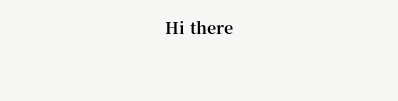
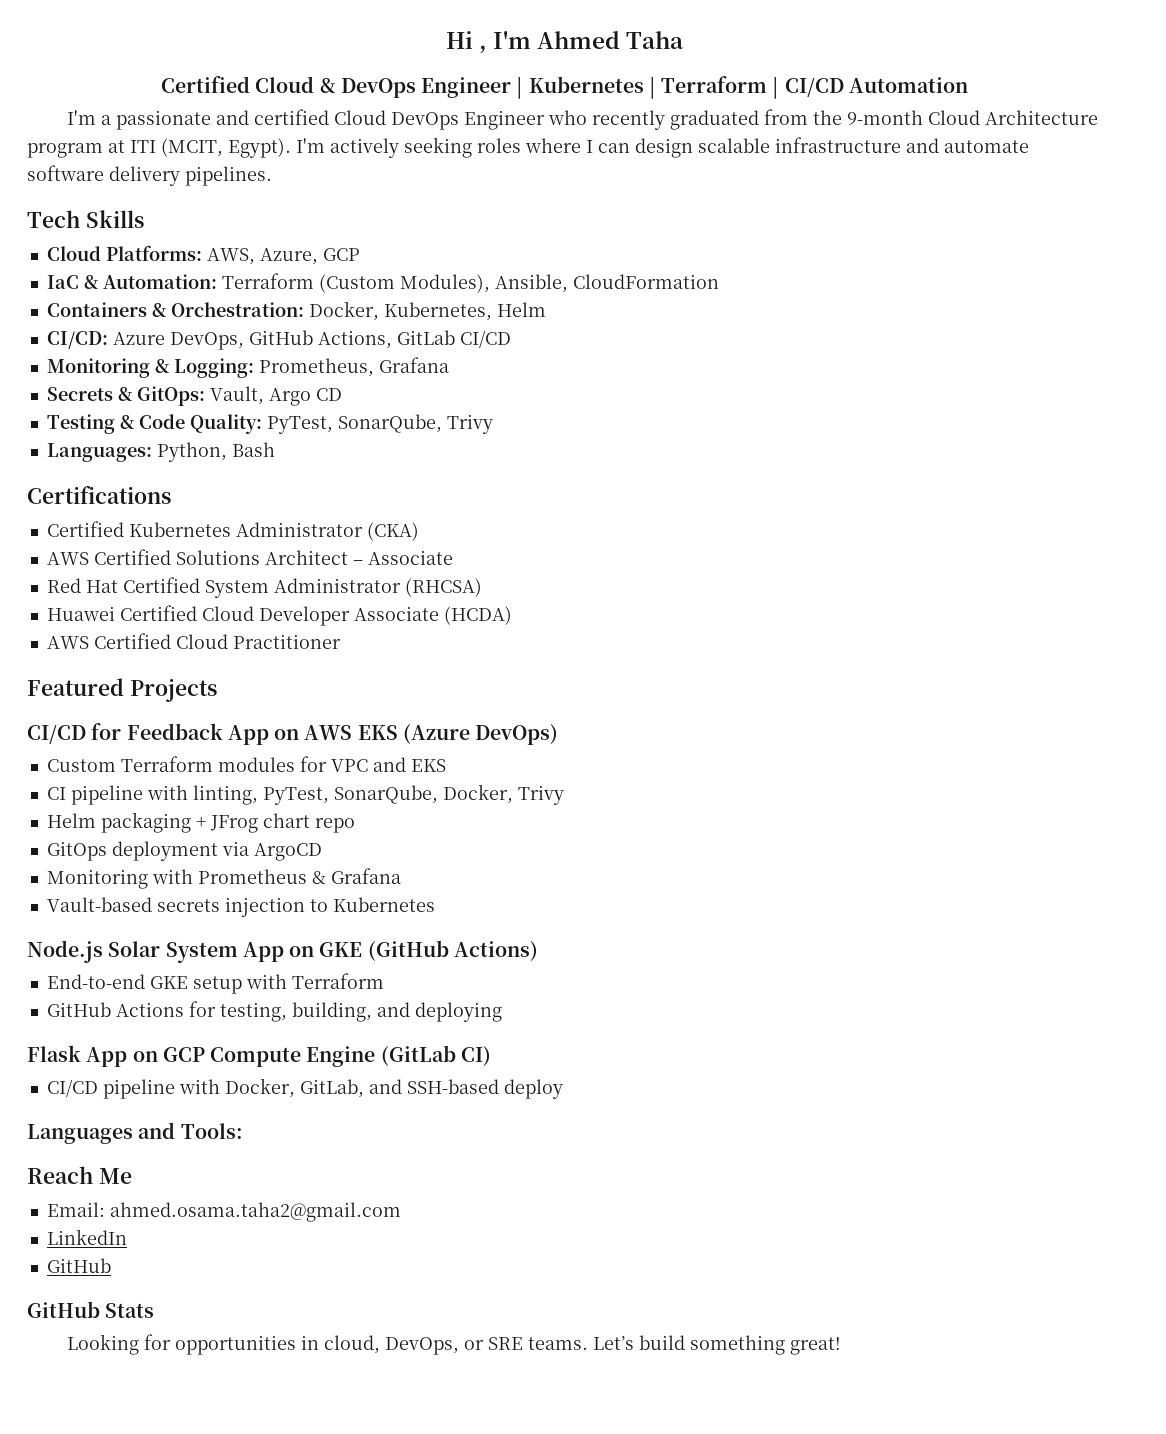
[189,20,233,34] there -> [478,31,685,53] [161,76,968,99] [67,109,1099,130] [27,137,1029,158] [27,165,272,186] [27,210,144,228] [46,245,360,265] [46,273,719,293] [46,301,546,321] [46,330,511,350] [46,357,449,378] [46,386,342,406] [46,414,493,434] [46,442,275,462] [27,486,171,504] [46,521,419,541] [46,549,453,565] [46,577,482,598] [46,605,512,626] [46,633,341,649] [27,678,217,702] [27,723,559,745] [46,756,446,772] [46,784,564,805] [46,812,355,833] [46,841,322,861] [46,868,401,889] [46,897,435,917] [27,940,538,963] [46,973,384,994] [46,1001,502,1022] [27,1045,491,1067] [46,1078,563,1099] [27,1122,243,1144] [27,1166,132,1184] [46,1202,401,1222] [46,1229,127,1245] [46,1258,111,1273] [27,1301,155,1318] [67,1334,842,1355] , I'm Ahmed Taha // Certified Cloud & DevOps Engineer | Kubernetes | Terraform | CI/CD Automation // I'm a passionate and certified Cloud DevOps Engineer who recently graduated from the 9-month Cloud Architecture program at ITI (MCIT, Egypt). I'm actively seeking roles where I can design scalable infrastructure and automate software delivery pipelines. // Tech Skills // Cloud Platforms: AWS, Azure, GCP // IaC & Automation: Terraform (Custom Modules), Ansible, CloudFormation // Containers & Orchestration: Docker, Kubernetes, Helm // CI/CD: Azure DevOps, GitHub Actions, GitLab CI/CD // Monitoring & Logging: Prometheus, Grafana // Secrets & GitOps: Vault, Argo CD // Testing & Code Quality: PyTest, SonarQube, Trivy // Languages: Python, Bash // Certifications // Certified Kubernetes Administrator (CKA) // AWS Certified Solutions Architect – Associate // Red Hat Certified System Administrator (RHCSA) // Huawei Certified Cloud Developer Associate (HCDA) // AWS Certified Cloud Practitioner // Featured Projects // CI/CD for Feedback App on AWS EKS (Azure DevOps) // Custom Terraform modules for VPC and EKS // CI pipeline with linting, PyTest, SonarQube, Docker, Trivy // Helm packaging + JFrog chart repo // GitOps deployment via ArgoCD // Monitoring with Prometheus & Grafana // Vault-based secrets injection to Kubernetes // Node.js Solar System App on GKE (GitHub Actions) // End-to-end GKE setup with Terraform // GitHub Actions for testing, building, and deploying // Flask App on GCP Compute Engine (GitLab CI) // CI/CD pipeline with Docker, GitLab, and SSH-based deploy // Languages and Tools: // Reach Me // Email: ahmed.osama.taha2@gmail.com // LinkedIn // GitHub // GitHub Stats // Looking for opportunities in cloud, DevOps, or SRE teams. Let’s build something great!

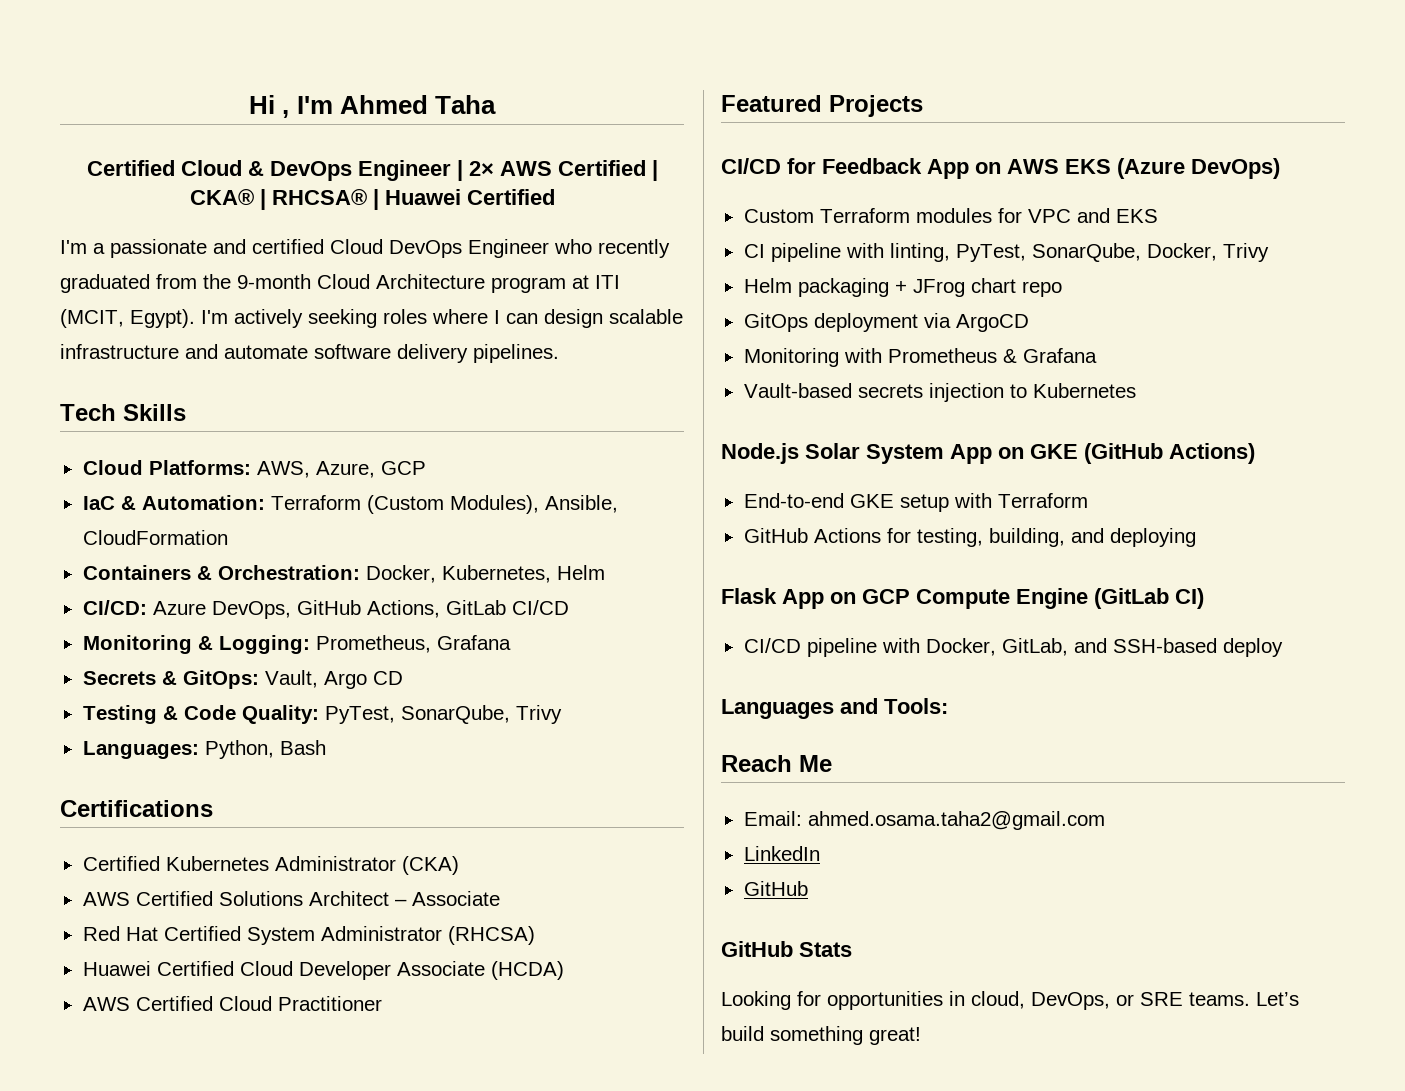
[528,76,968,99] Kubernetes | Terraform | CI/CD Automation -> [468,160,658,181] [189,189,555,210] 2× AWS Certified | CKA® | RHCSA® | Huawei Certified

